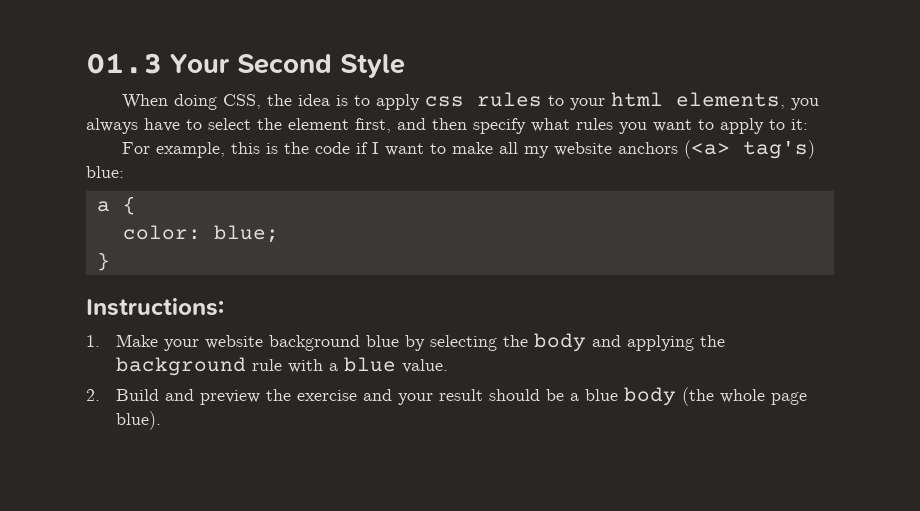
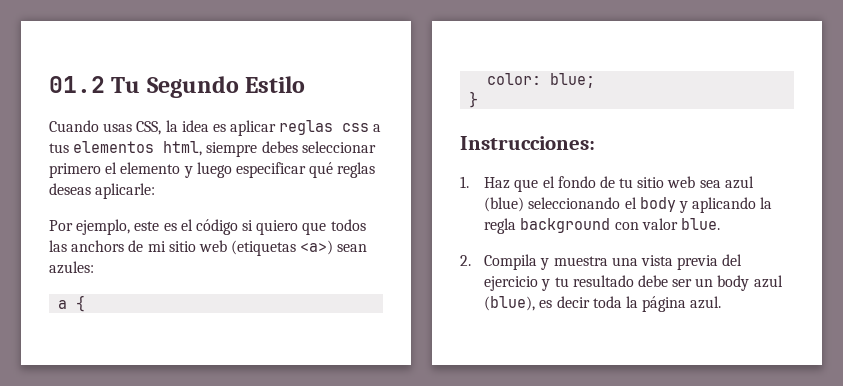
[86,53,405,78] [122,92,820,110] [86,118,808,134] [122,140,816,159] [86,166,124,178] 01.3 Your Second Style // When doing CSS, the idea is to apply css rules to your html elements, you always have to select the element first, and then specify what rules you want to apply to it: // For example, this is the code if I want to make all my website anchors (<a> tag's) blue: -> [49,76,306,98] [49,120,382,136] [49,141,376,157] [49,162,376,178] [49,183,156,199] [49,219,366,235] [49,240,368,256] [49,261,94,274] 01.2 Tu Segundo Estilo // Cuando usas CSS, la idea es aplicar reglas css a tus elementos html, siempre debes seleccionar primero el elemento y luego especificar qué reglas deseas aplicarle: // Por ejemplo, este es el código si quiero que todos las anchors de mi sitio web (etiquetas <a>) sean azules:
[86,298,224,316] Instructions: -> [460,136,595,150] Instrucciones:
[116,333,726,352] [116,357,449,376] [86,387,808,406] [116,411,162,430] Make your website background blue by selecting the body and applying the background rule with a blue value. // 2. Build and preview the exercise and your result should be a blue body (the whole page blue). -> [484,176,754,192] [484,197,773,213] [484,218,720,234] [460,254,743,270] [484,275,783,291] [484,296,722,312] Haz que el fondo de tu sitio web sea azul (blue) seleccionando el body y aplicando la regla background con valor blue. // 2. Compila y muestra una vista previa del ejercicio y tu resultado debe ser un body azul (blue), es decir toda la página azul.

